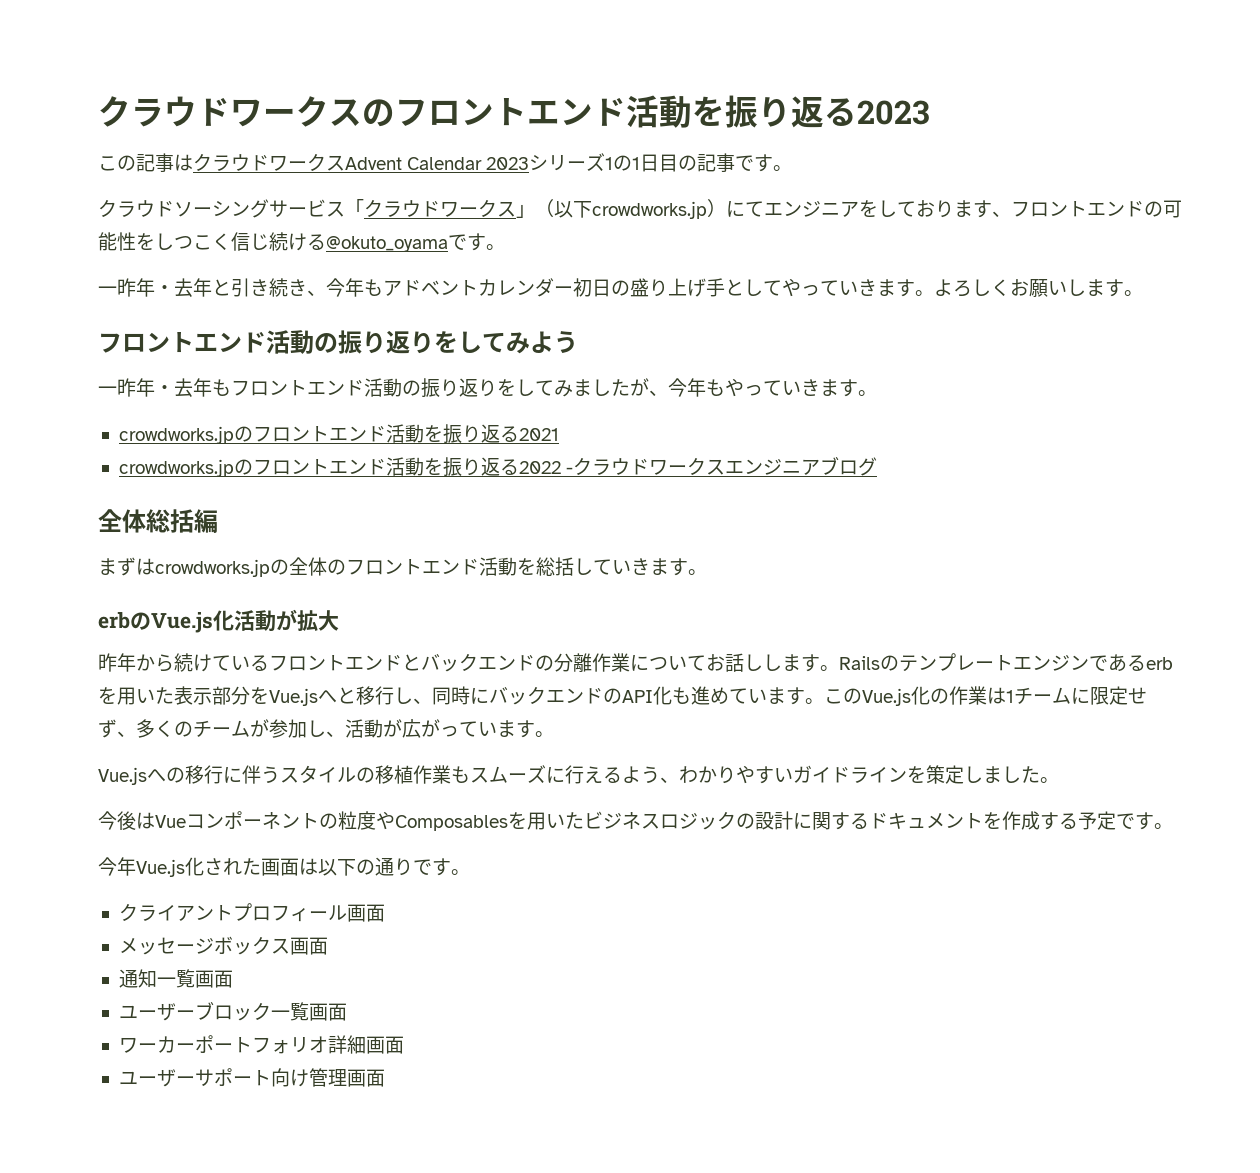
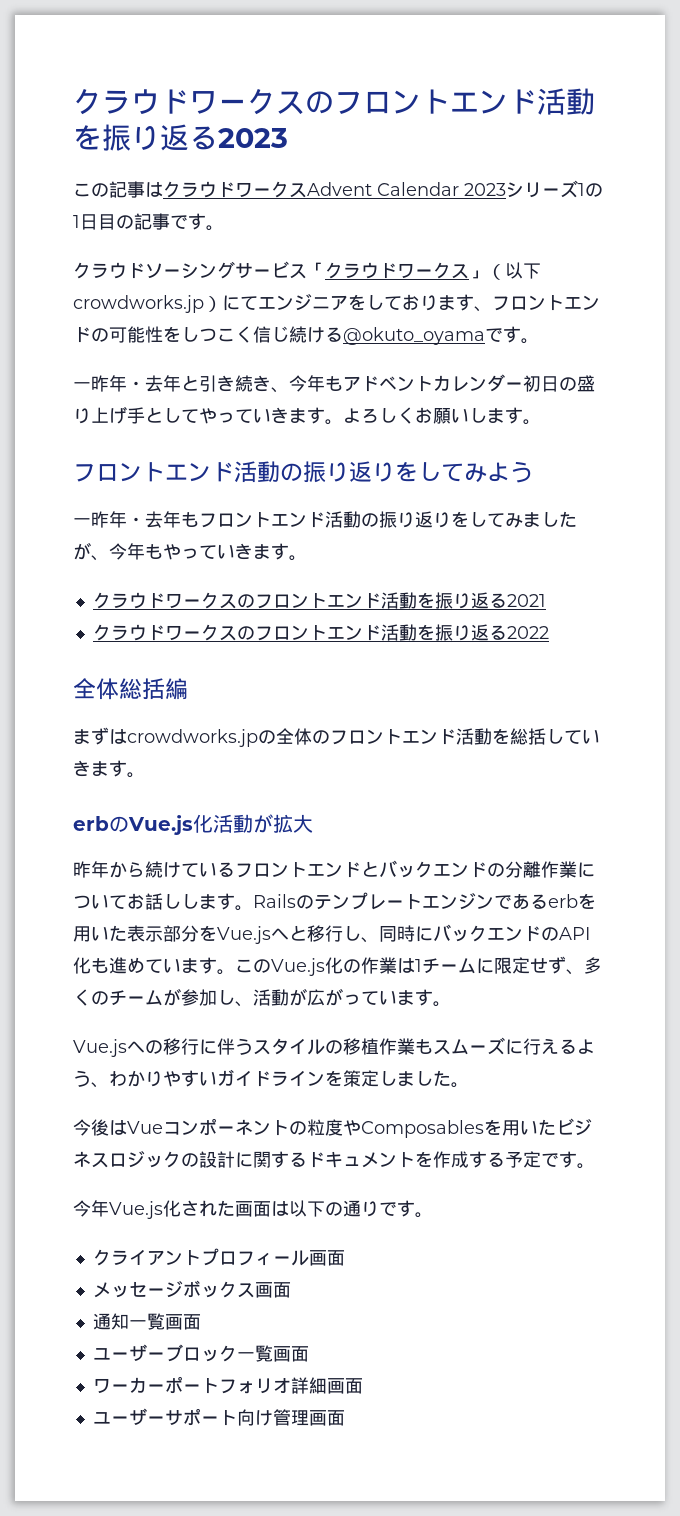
[118,426,234,444] crowdworks.jp -> [92,592,237,609] クラウドワークス
[118,459,234,477] crowdworks.jp -> [92,624,237,641] クラウドワークス
[566,456,878,476] -クラウドワークスエンジニアブログ -> (549, 632) none

